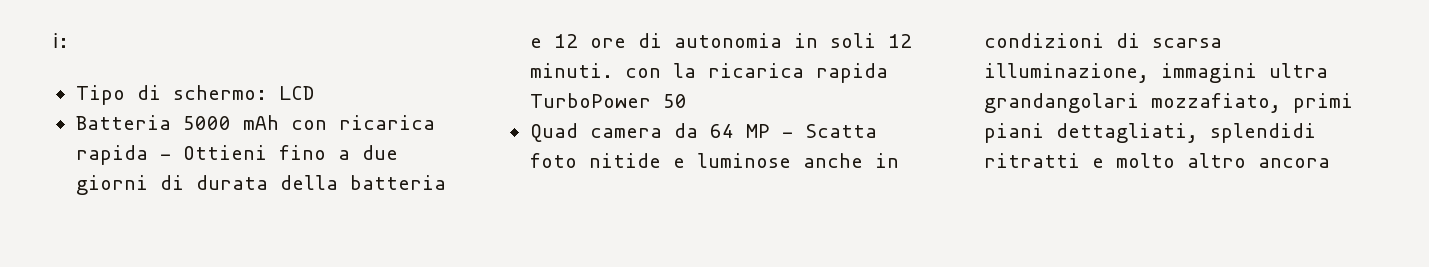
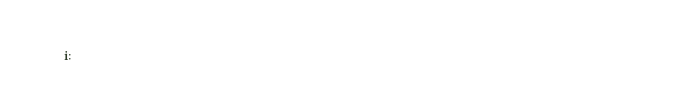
[75,85,314,105] [75,115,435,130] [75,145,398,165] [75,175,446,195] [529,33,912,48] [529,63,888,83] [529,93,687,108] [529,123,877,142] [529,153,899,168] [983,33,1222,48] [983,63,1328,83] [983,93,1353,113] [983,123,1316,143] [983,153,1330,168] // Tipo di schermo: LCD // Batteria 5000 mAh con ricarica rapida - Ottieni fino a due giorni di durata della batteria e 12 ore di autonomia in soli 12 minuti. con la ricarica rapida TurboPower 50 // Quad camera da 64 MP - Scatta foto nitide e luminose anche in condizioni di scarsa illuminazione, immagini ultra grandangolari mozzafiato, primi piani dettagliati, splendidi ritratti e molto altro ancora -> (71, 55) none

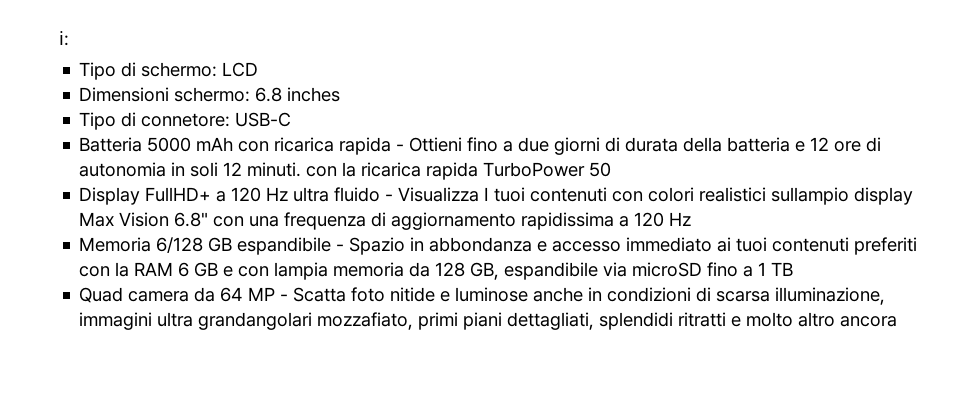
(71, 55) none -> [79,62,259,80] [79,87,341,102] [79,112,292,130] [79,137,882,155] [79,162,612,180] [79,187,914,205] [79,212,692,230] [79,237,918,255] [79,262,794,280] [79,287,886,305] [79,312,898,330] // Tipo di schermo: LCD // Dimensioni schermo: 6.8 inches // Tipo di connetore: USB-C // Batteria 5000 mAh con ricarica rapida - Ottieni fino a due giorni di durata della batteria e 12 ore di autonomia in soli 12 minuti. con la ricarica rapida TurboPower 50 // Display FullHD+ a 120 Hz ultra fluido - Visualizza I tuoi contenuti con colori realistici sullampio display Max Vision 6.8" con una frequenza di aggiornamento rapidissima a 120 Hz // Memoria 6/128 GB espandibile - Spazio in abbondanza e accesso immediato ai tuoi contenuti preferiti con la RAM 6 GB e con lampia memoria da 128 GB, espandibile via microSD fino a 1 TB // Quad camera da 64 MP - Scatta foto nitide e luminose anche in condizioni di scarsa illuminazione, immagini ultra grandangolari mozzafiato, primi piani dettagliati, splendidi ritratti e molto altro ancora

